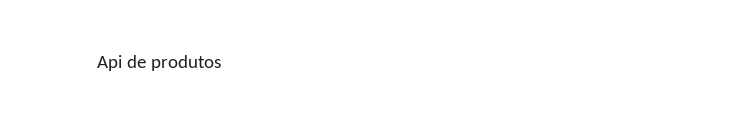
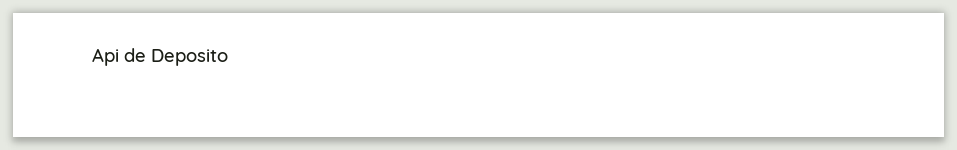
[150,55,221,71] produtos -> [151,49,228,66] Deposito

